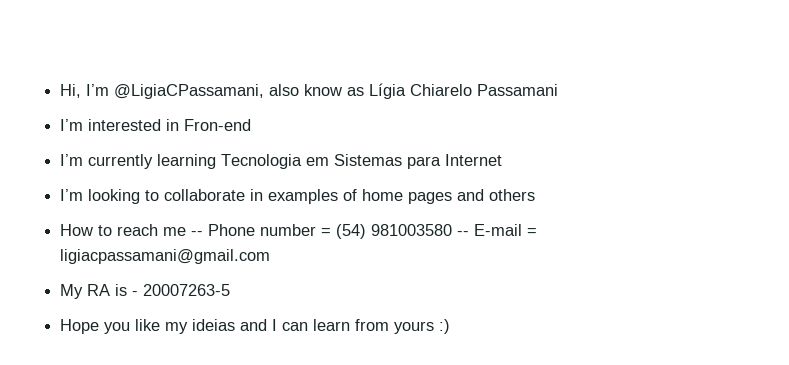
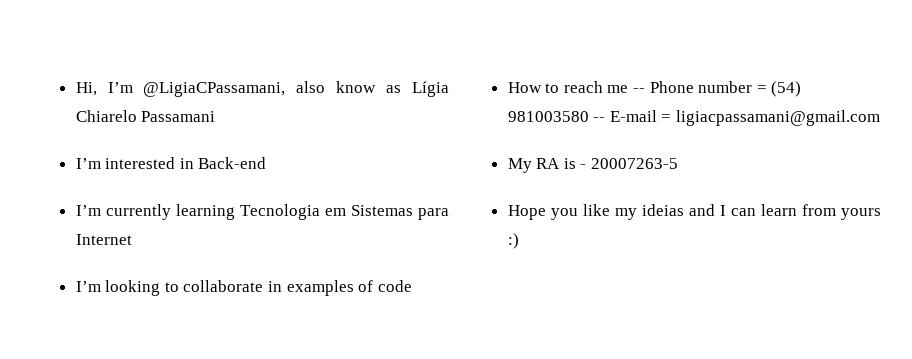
[184,119,252,131] Fron-end -> [198,157,267,169] Back-end
[362,189,536,204] home pages and others -> [377,280,412,292] code

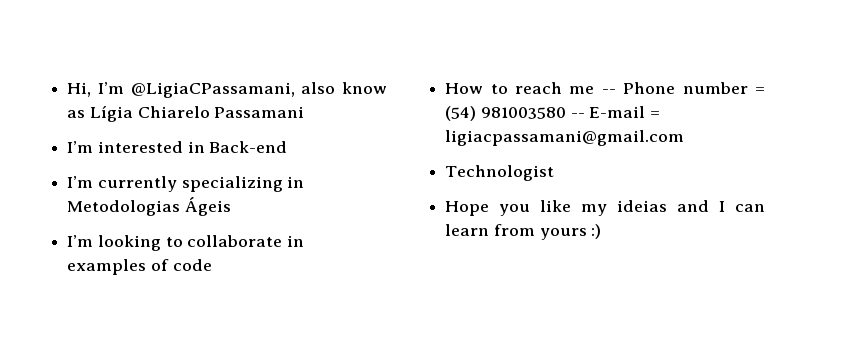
[175,204,450,220] [75,234,132,245] learning Tecnologia em Sistemas para Internet -> [181,176,305,192] [67,197,231,216] specializing in Metodologias Ágeis
[507,158,679,173] My RA is - 20007263-5 -> [445,165,555,181] Technologist

